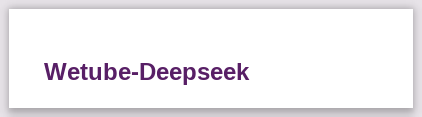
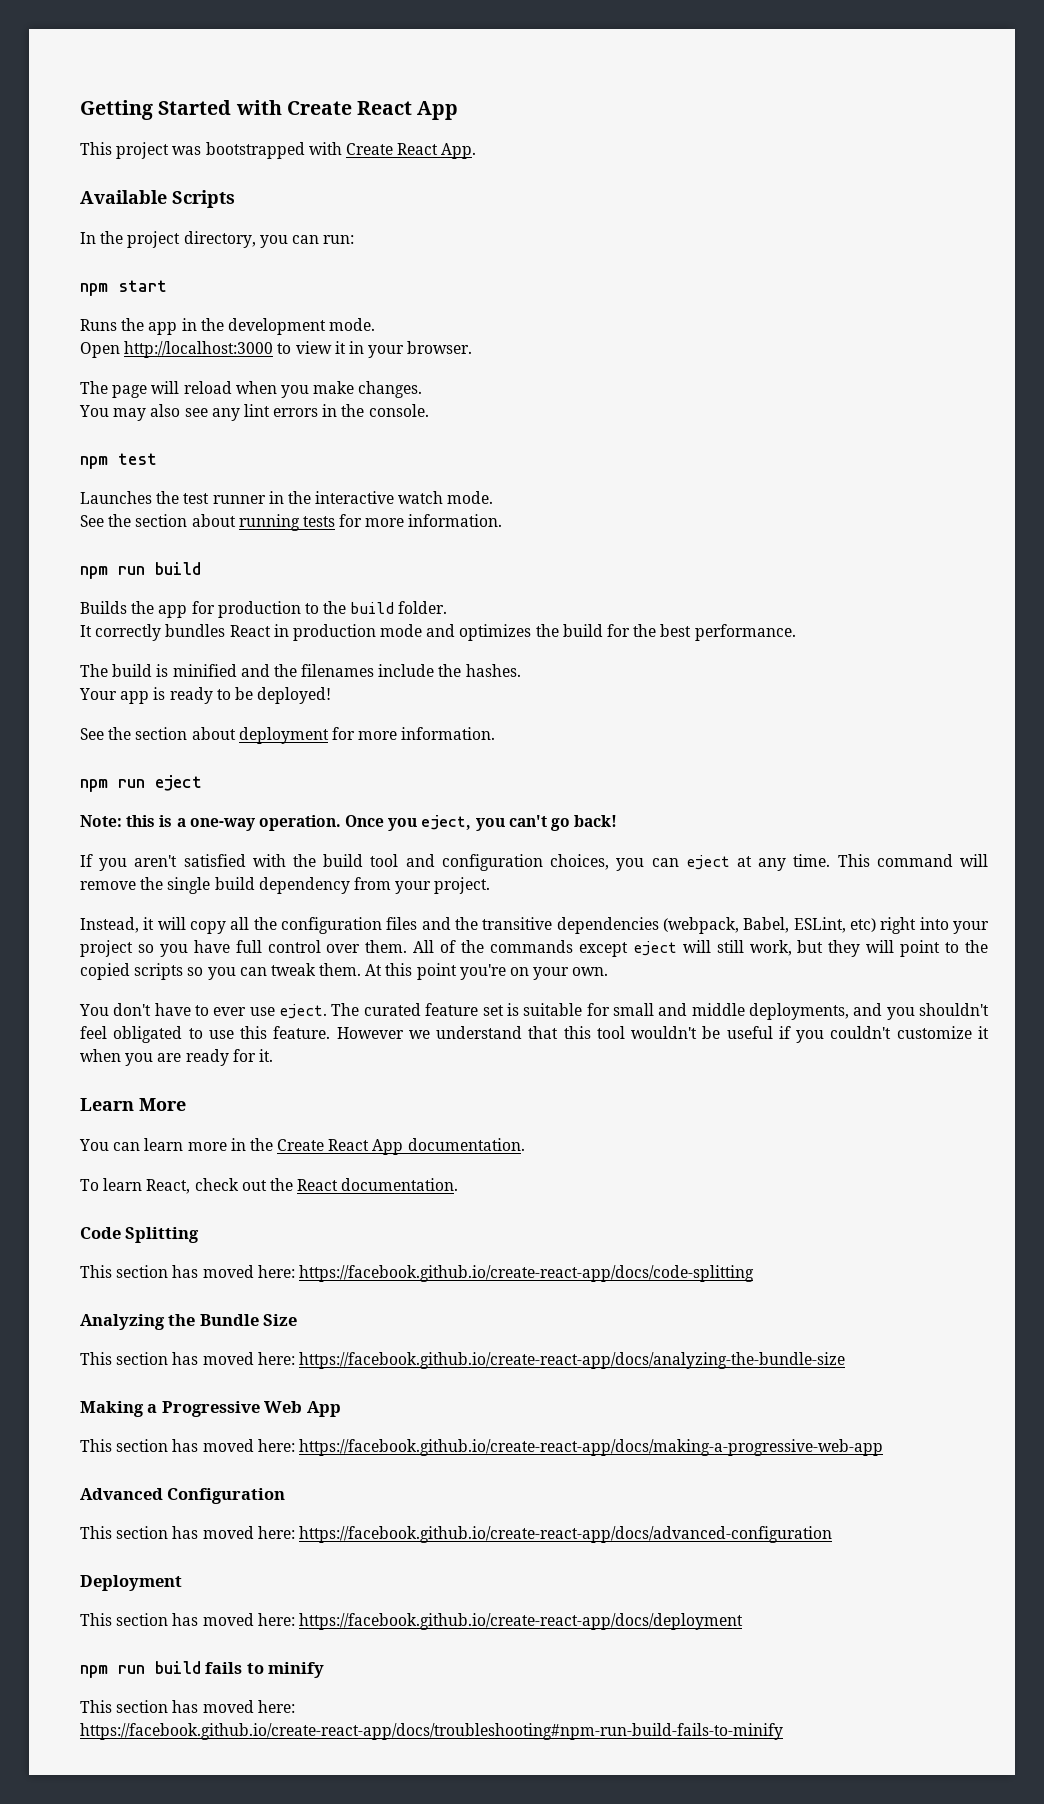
[44,63,250,85] Wetube-Deepseek -> [80,100,459,120] [80,142,477,159] [80,190,235,208] [80,231,355,248] [80,280,167,296] [80,318,376,335] [80,341,473,358] [80,381,423,398] [79,404,429,421] [80,453,157,469] [80,491,494,504] [80,514,503,531] [80,562,201,579] [80,601,448,618] [80,624,796,641] [80,664,521,677] [79,687,332,704] [80,727,496,744] [80,775,202,792] [80,815,618,831] [80,854,989,871] [80,877,491,894] [80,917,990,934] [80,940,988,957] [80,963,609,980] [79,1003,990,1020] [80,1026,990,1043] [80,1049,273,1066] [80,1098,186,1111] [79,1138,525,1155] [80,1178,459,1194] [80,1227,200,1243] [80,1265,754,1282] [80,1314,298,1330] [80,1352,845,1369] [80,1401,341,1417] [80,1439,883,1456] [80,1488,286,1504] [80,1526,832,1543] [80,1575,182,1591] [80,1613,743,1630] [80,1661,325,1678] [80,1700,295,1713] [80,1723,783,1740] Getting Started with Create React App // This project was bootstrapped with Create React App. // Available Scripts // In the project directory, you can run: // npm start // Runs the app in the development mode. // Open http://localhost:3000 to view it in your browser. // The page will reload when you make changes. // You may also see any lint errors in the console. // npm test // Launches the test runner in the interactive watch mode. // See the section about running tests for more information. // npm run build // Builds the app for production to the build folder. // It correctly bundles React in production mode and optimizes the build for the best performance. // The build is minified and the filenames include the hashes. // Your app is ready to be deployed! // See the section about deployment for more information. // npm run eject // Note: this is a one-way operation. Once you eject, you can't go back! // If you aren't satisfied with the build tool and configuration choices, you can eject at any time. This command will remove the single build dependency from your project. // Instead, it will copy all the configuration files and the transitive dependencies (webpack, Babel, ESLint, etc) right into your project so you have full control over them. All of the commands except eject will still work, but they will point to the copied scripts so you can tweak them. At this point you're on your own. // You don't have to ever use eject. The curated feature set is suitable for small and middle deployments, and you shouldn't feel obligated to use this feature. However we understand that this tool wouldn't be useful if you couldn't customize it when you are ready for it. // Learn More // You can learn more in the Create React App documentation. // To learn React, check out the React documentation. // Code Splitting // This section has moved here: https://facebook.github.io/create-react-app/docs/code-splitting // Analyzing the Bundle Size // This section has moved here: https://facebook.github.io/create-react-app/docs/analyzing-the-bundle-size // Making a Progressive Web App // This section has moved here: https://facebook.github.io/create-react-app/docs/making-a-progressive-web-app // Advanced Configuration // This section has moved here: https://facebook.github.io/create-react-app/docs/advanced-configuration // Deployment // This section has moved here: https://facebook.github.io/create-react-app/docs/deployment // npm run build fails to minify // This section has moved here: https://facebook.github.io/create-react-app/docs/troubleshooting#npm-run-build-fails-to-minify

